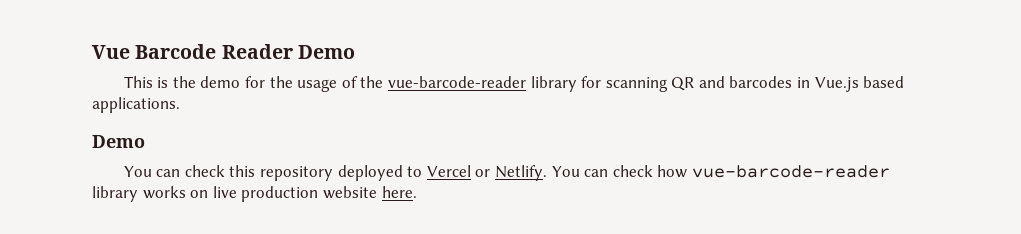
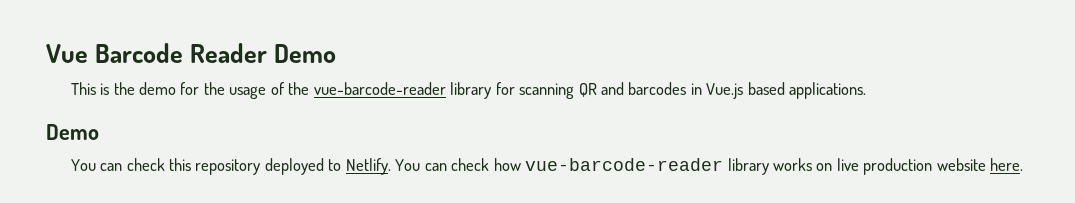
[426,165,491,177] Vercel or -> (342, 165) none

